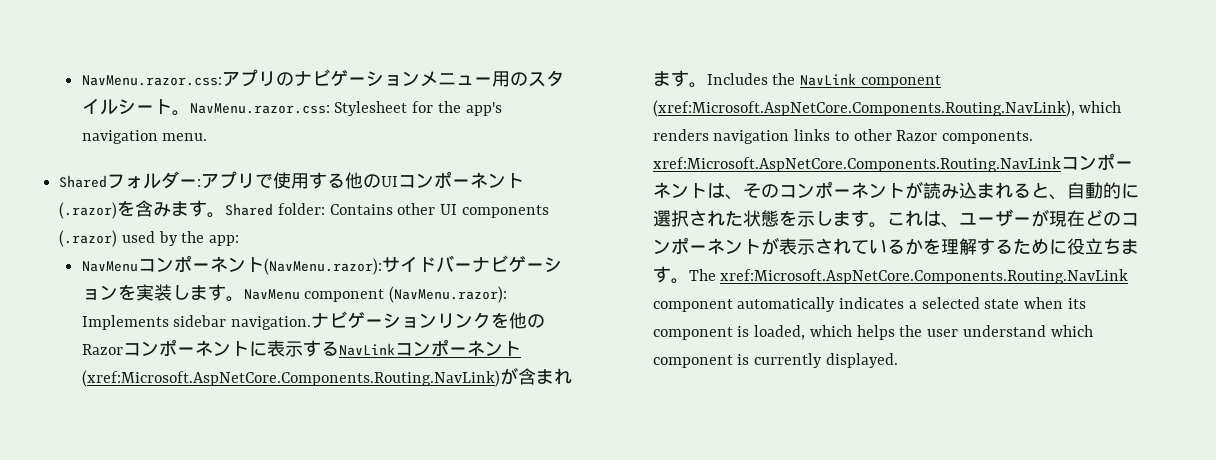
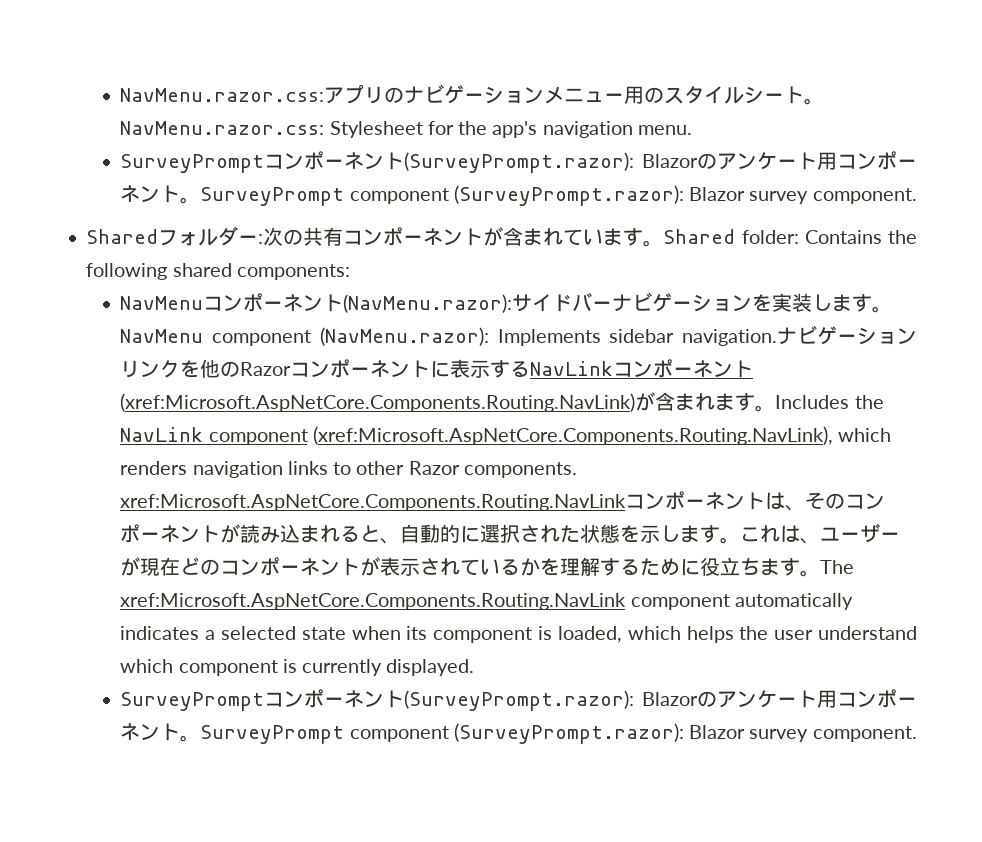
(208, 137) none -> [120,151,917,173] [120,185,917,206] // SurveyPromptコンポーネント(SurveyPrompt.razor): Blazorのアンケート用コンポーネント。SurveyPrompt component (SurveyPrompt.razor): Blazor survey component.
[201,171,525,189] [59,200,172,219] アプリで使用する他のUIコンポーネント(.razor)を含み -> [263,227,604,246] 次の共有コンポーネントが含まれてい
[397,203,549,218] [59,230,240,247] other UI components (.razor) used by the app: -> [887,230,917,244] [86,263,350,280] the following shared components:
(898, 360) none -> [120,689,917,711] [120,723,917,744] // SurveyPromptコンポーネント(SurveyPrompt.razor): Blazorのアンケート用コンポーネント。SurveyPrompt component (SurveyPrompt.razor): Blazor survey component.

